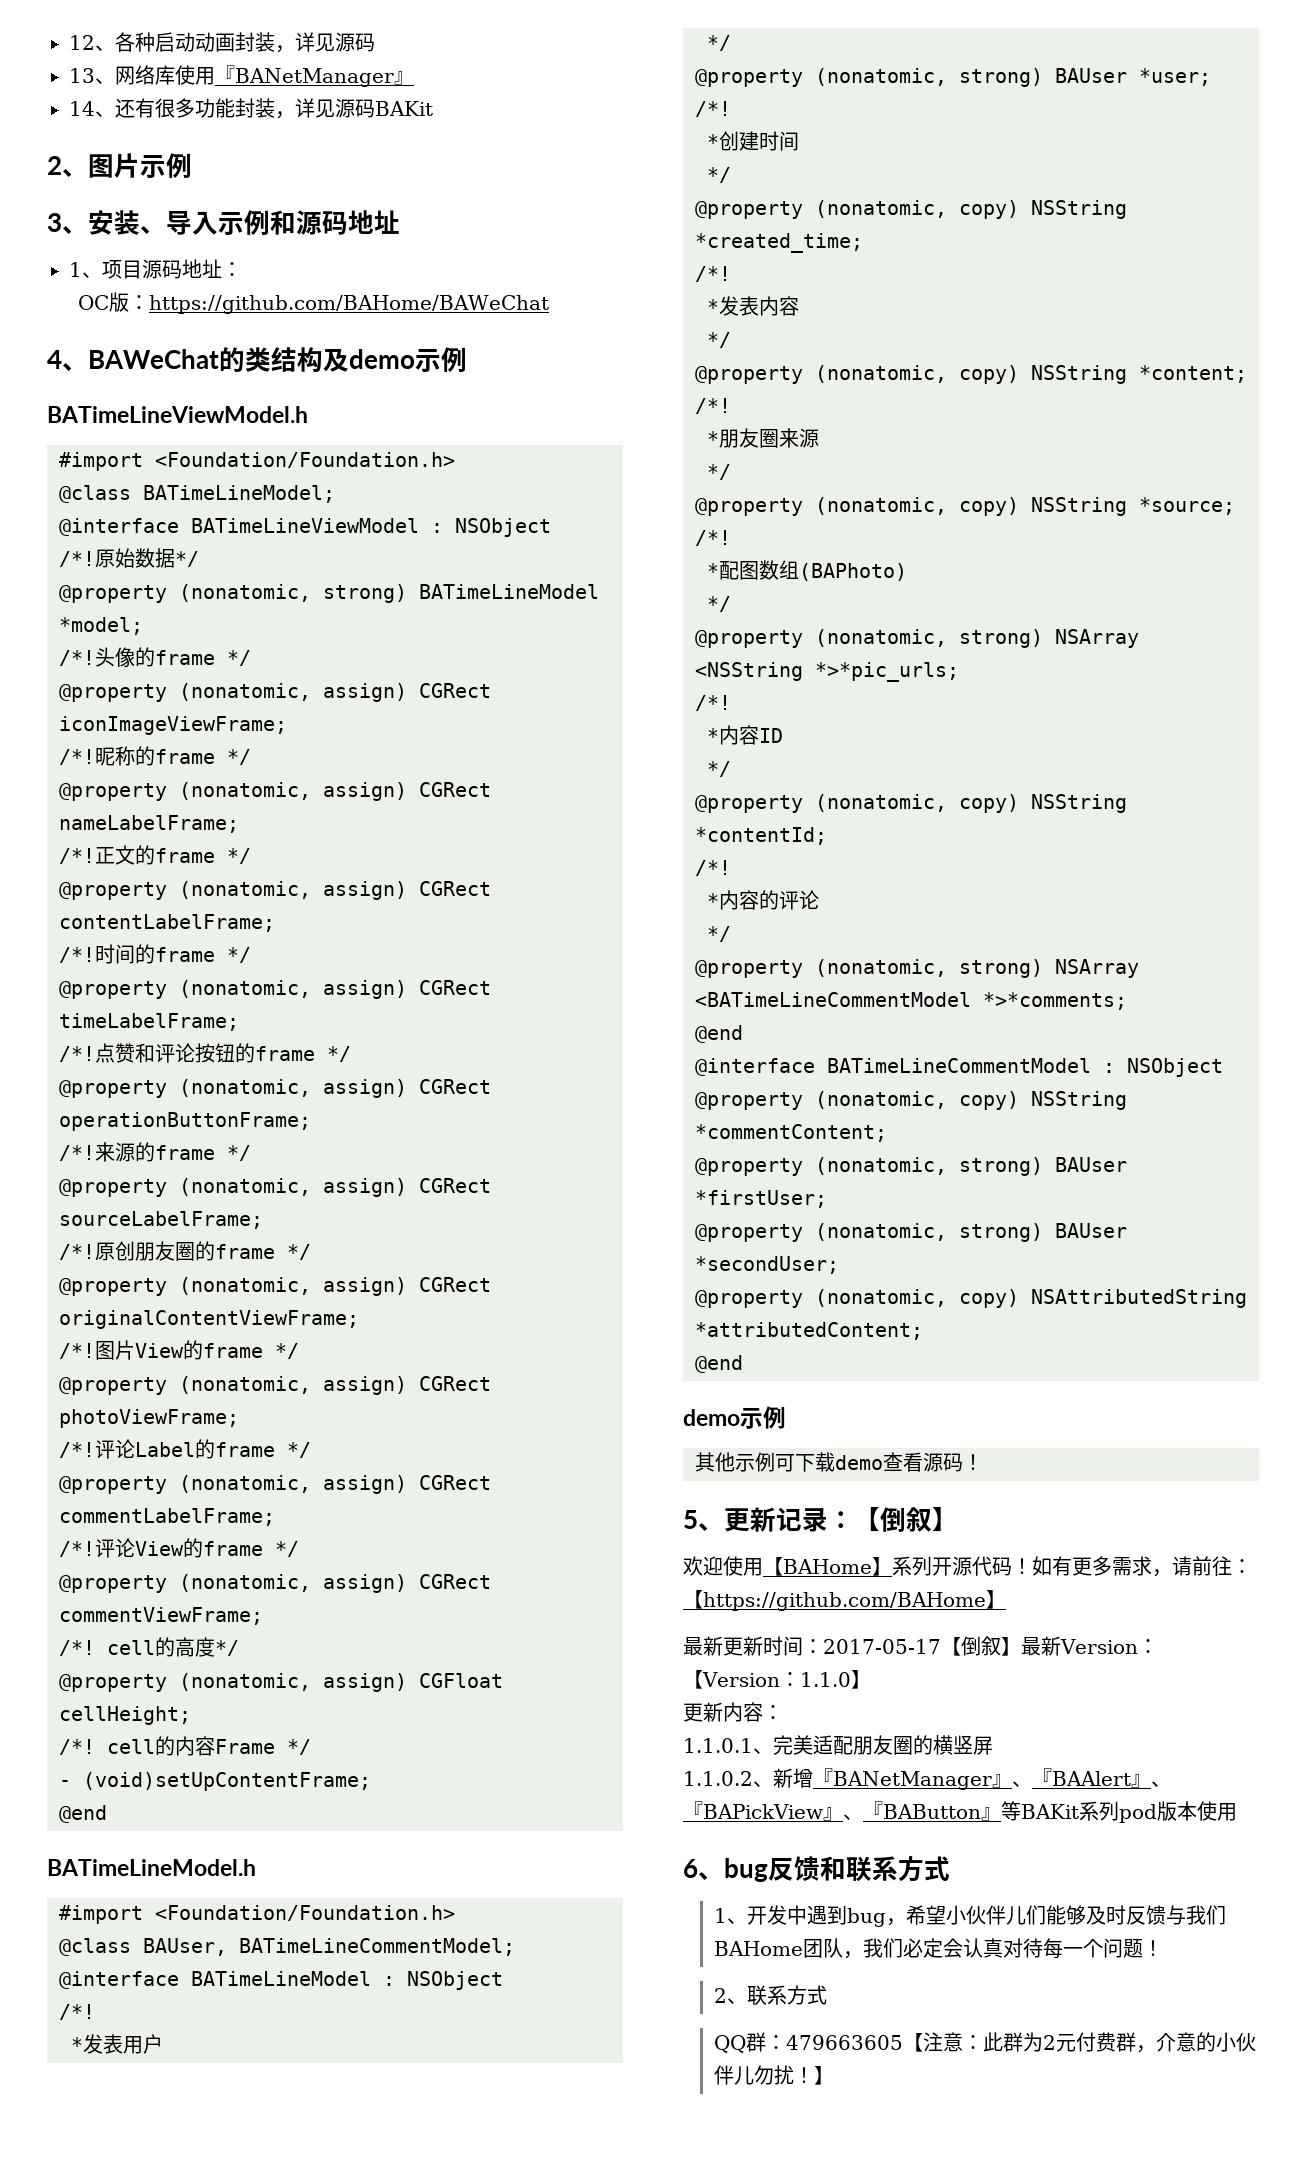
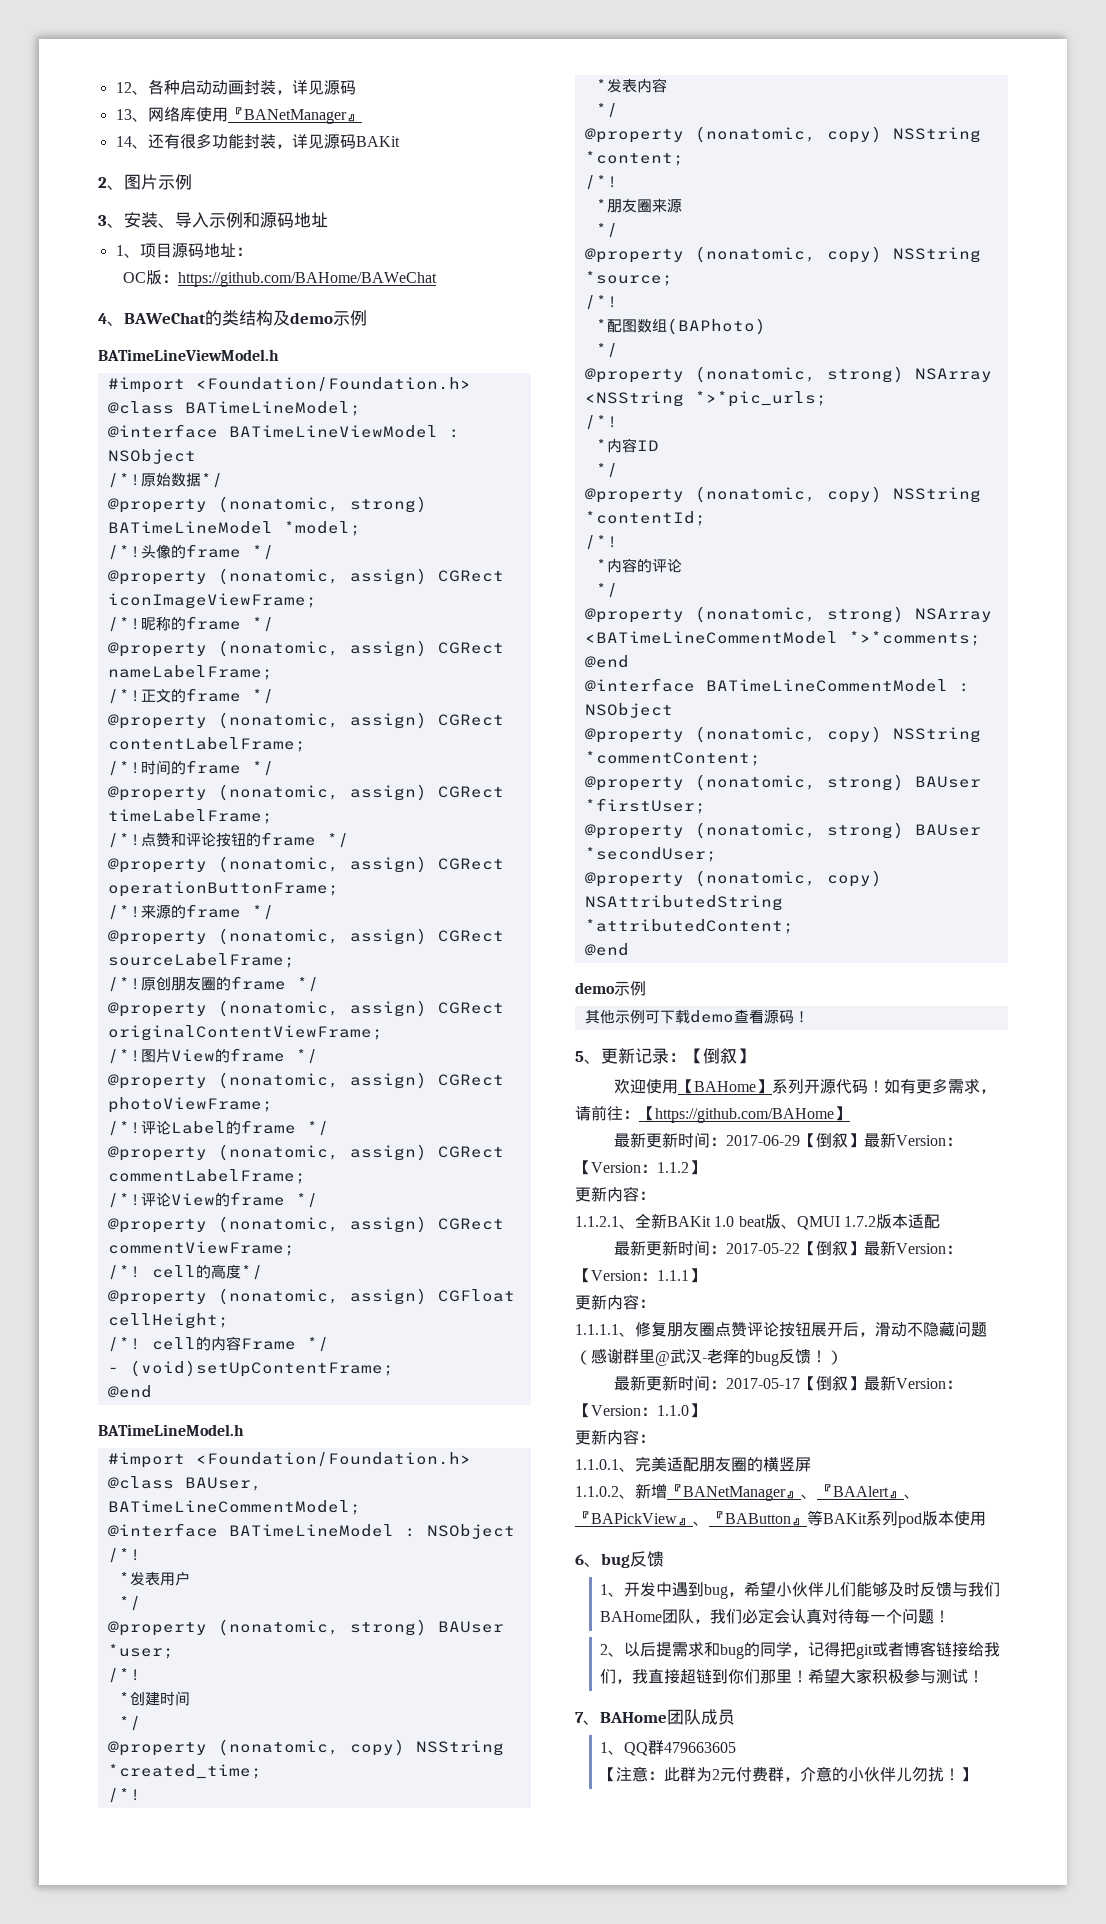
(1006, 1599) none -> [614,1132,963,1148] [575,1160,705,1175] [575,1186,655,1202] [575,1213,940,1230] [614,1240,963,1256] [575,1268,705,1283] [575,1294,655,1310] [575,1321,987,1337] [575,1348,843,1366] // 最新更新时间：2017-06-29【倒叙】最新Version：【Version：1.1.2】 // 更新内容： // 1.1.2.1、全新BAKit 1.0 beat版、QMUI 1.7.2版本适配 // 最新更新时间：2017-05-22【倒叙】最新Version：【Version：1.1.1】 // 更新内容： // 1.1.1.1、修复朋友圈点赞评论按钮展开后，滑动不隐藏问题（感谢群里@武汉-老痒的bug反馈！）
[820,1856,950,1882] 和联系方式 -> (664, 1559) none
[746,1985,827,2006] [713,2032,786,2053] 联系方式 // QQ群： -> [624,1641,1001,1659] [600,1668,985,1684] [575,1709,735,1725] [600,1740,665,1756] 以后提需求和bug的同学，记得把git或者博客链接给我们，我直接超链到你们那里！希望大家积极参与测试！ // 7、BAHome团队成员 // 1、QQ群
(903, 2042) none -> (737, 1747) //

